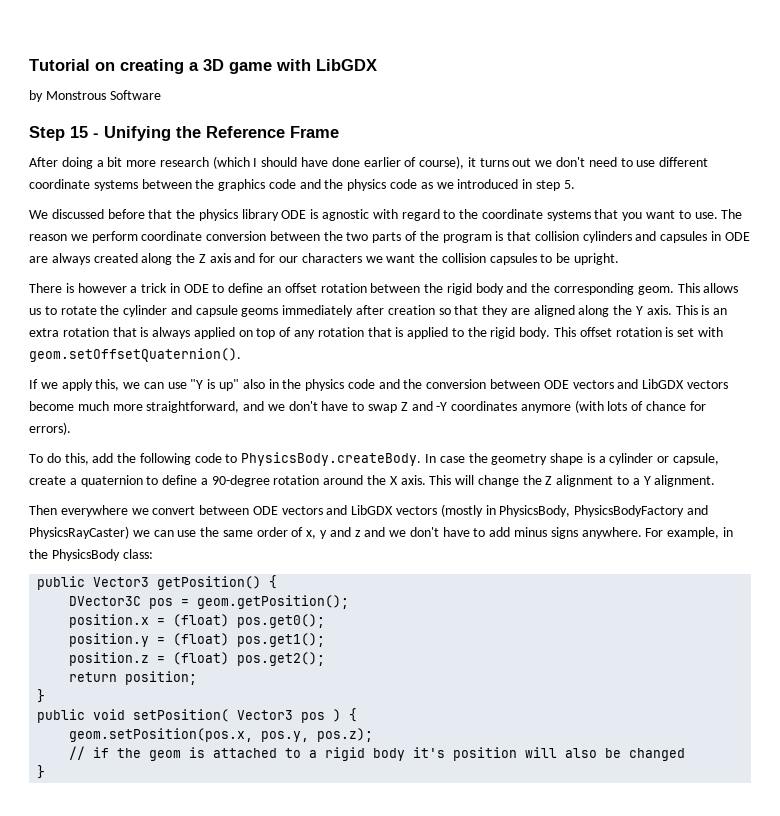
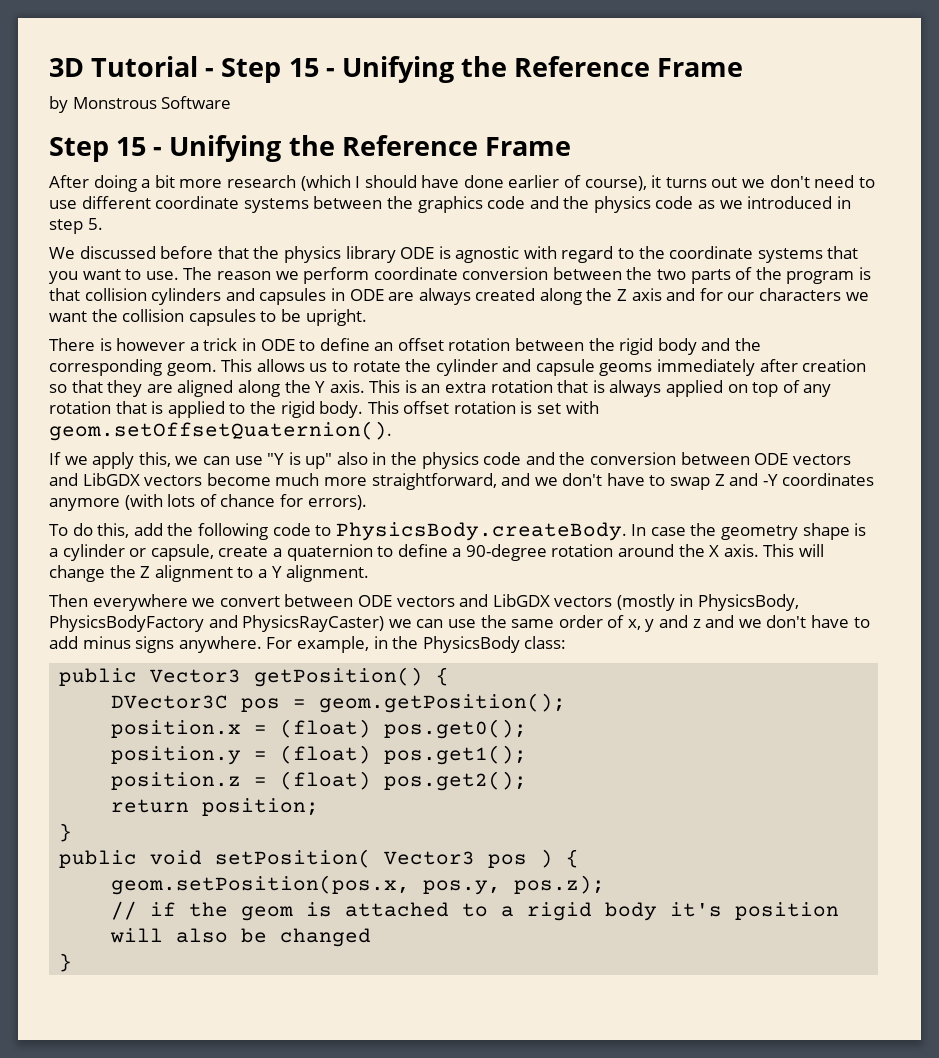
[29,59,377,74] Tutorial on creating a 3D game with LibGDX -> [49,56,744,83] 3D Tutorial - Step 15 - Unifying the Reference Frame

